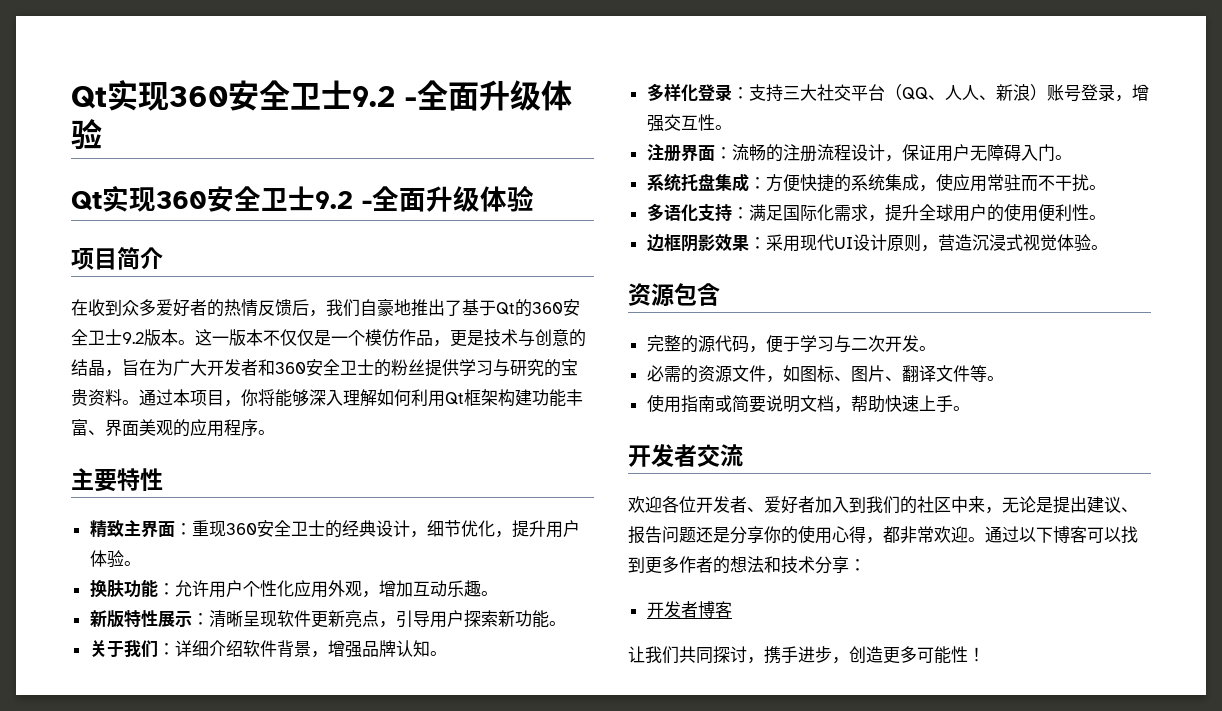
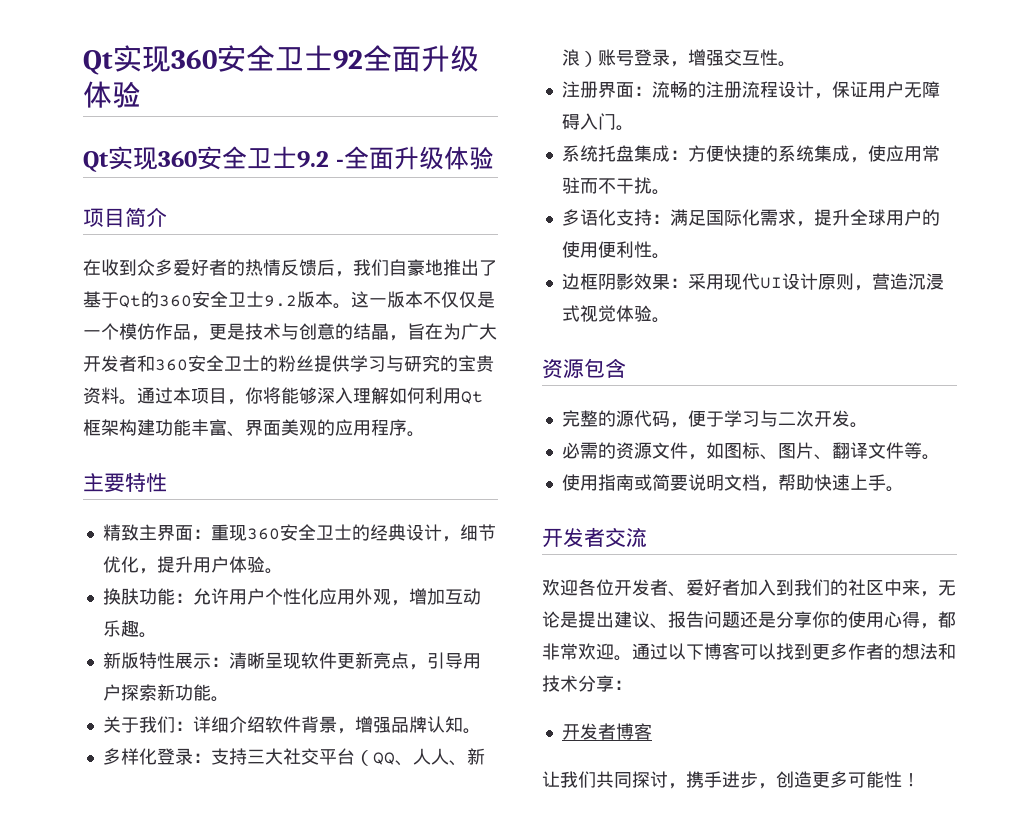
[71,80,417,111] Qt实现360安全卫士9.2 - -> [83,45,363,75] Qt实现360安全卫士92

